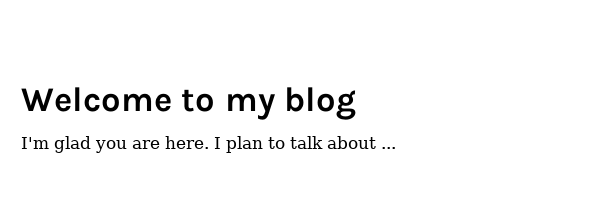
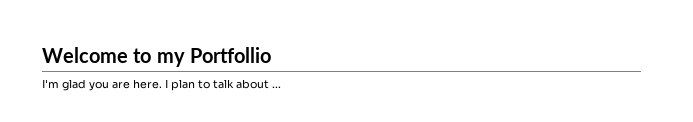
[283,87,356,120] blog -> [190,47,272,63] Portfollio

